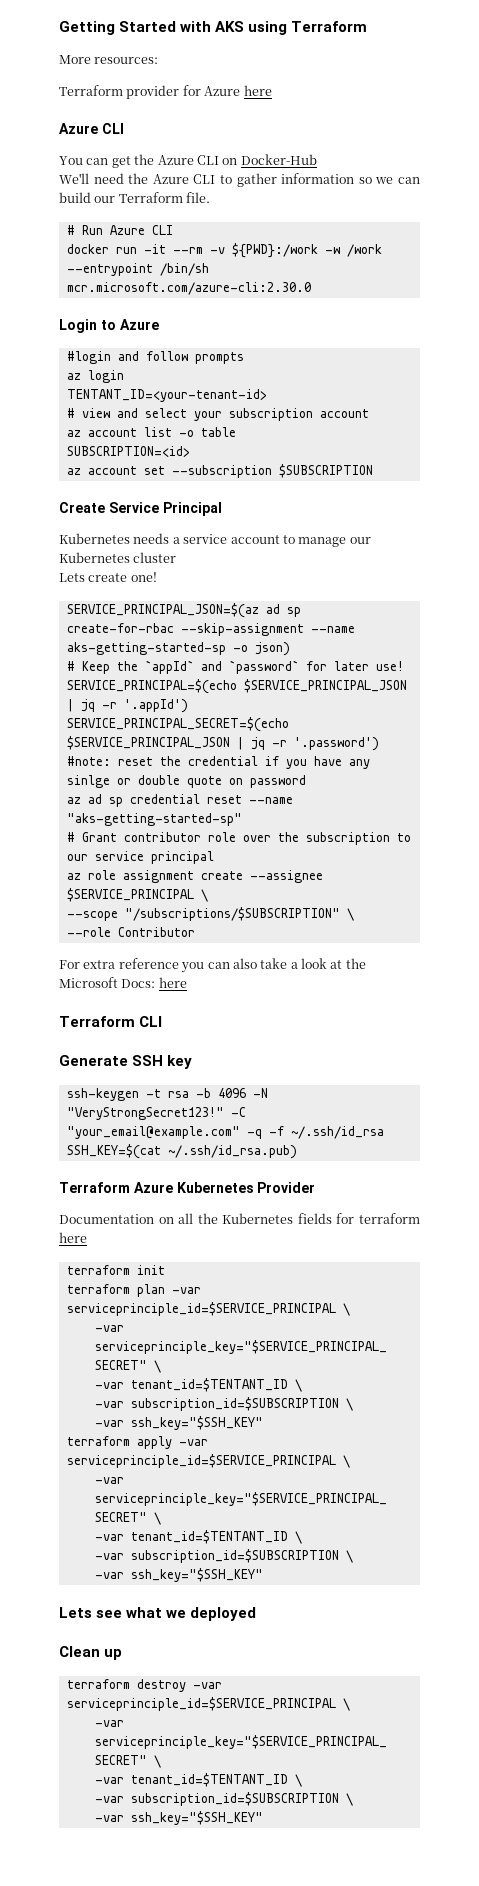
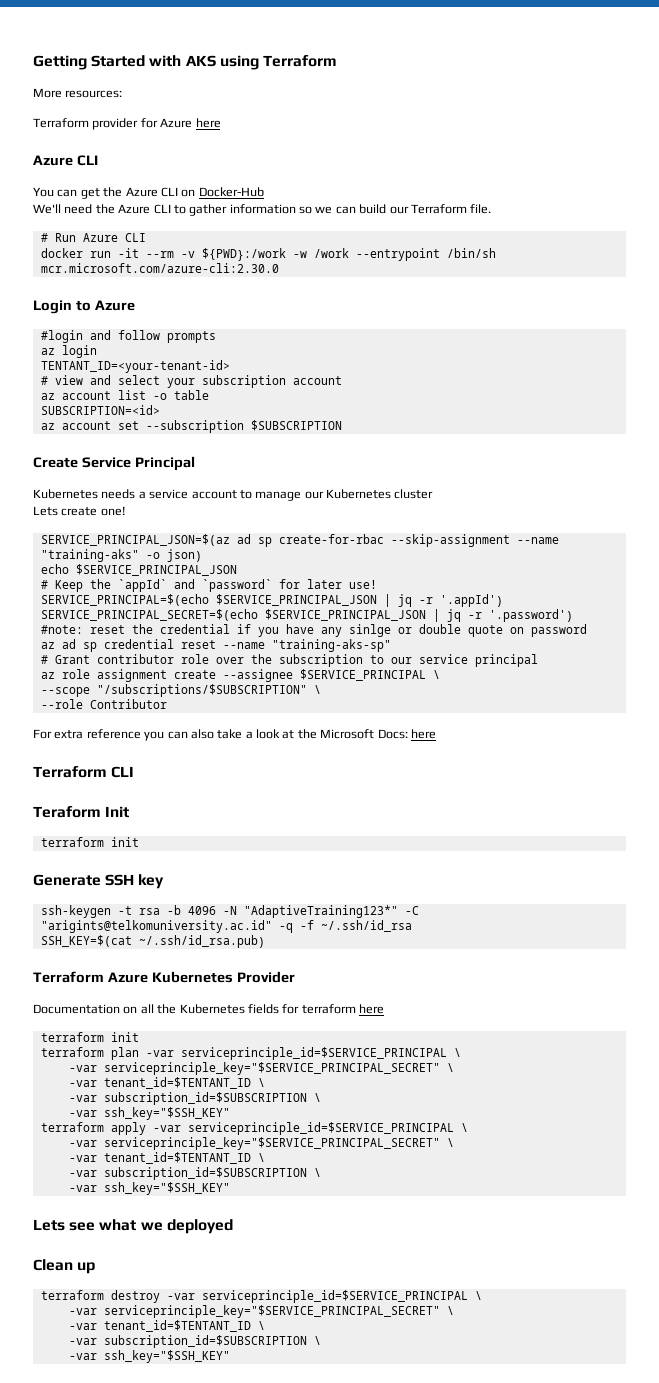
[66,642,226,655] aks-getting-started-sp -> [40,549,139,562] "training-aks"
(290, 649) none -> [40,564,237,576] // echo $SERVICE_PRINCIPAL_JSON
[66,813,242,826] "aks-getting-started-sp" -> [271,639,391,652] "training-aks-sp"
(163, 1021) none -> [33,806,130,818] [40,837,139,847] // Teraform Init // terraform init
[66,1107,246,1120] [66,1126,240,1139] "VeryStrongSecret123!" -C "your_email@example.com" -> [243,905,419,918] [40,920,272,933] "AdaptiveTraining123*" -C "arigints@telkomuniversity.ac.id"

